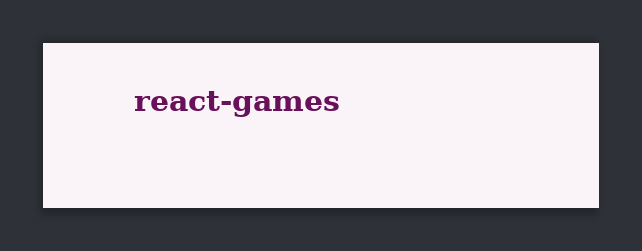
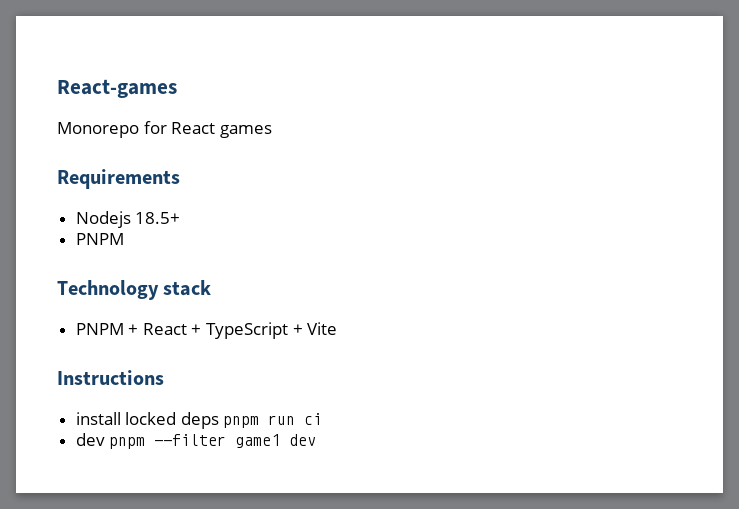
[134,91,340,117] react-games -> [57,79,177,98] [57,121,272,138] [57,169,180,189] [75,211,181,228] [75,233,124,245] [57,280,212,300] [75,322,338,339] [57,370,164,385] [75,412,323,429] [75,433,317,449] React-games // Monorepo for React games // Requirements // Nodejs 18.5+ // PNPM // Technology stack // PNPM + React + TypeScript + Vite // Instructions // install locked deps pnpm run ci // dev pnpm --filter game1 dev

